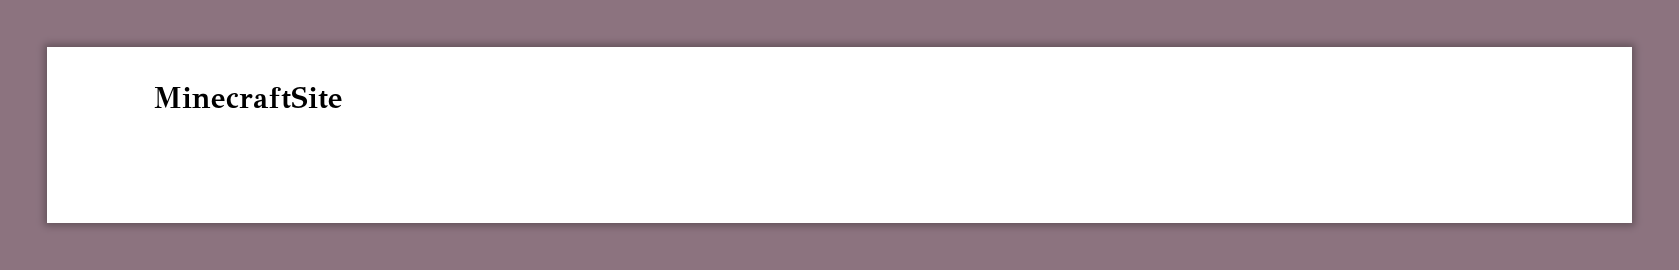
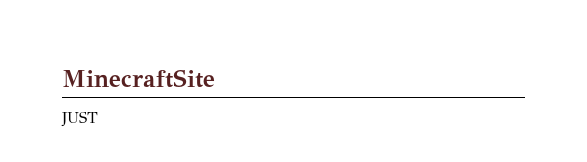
(343, 97) none -> [61,111,98,127] // JUST

